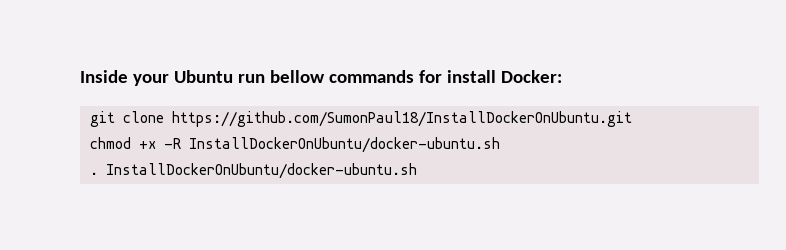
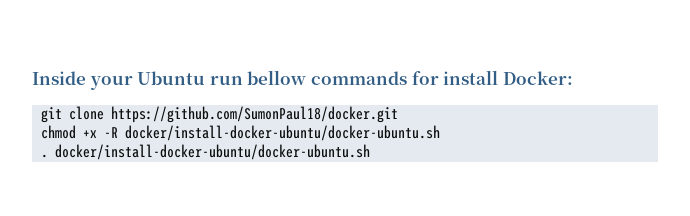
[171,111,632,127] https://github.com/SumonPaul18/InstallDockerOnUbuntu.git -> [111,106,398,123] https://github.com/SumonPaul18/docker.git
[188,137,500,153] InstallDockerOnUbuntu/docker-ubuntu.sh -> [125,125,440,141] docker/install-docker-ubuntu/docker-ubuntu.sh
[105,163,417,179] InstallDockerOnUbuntu/docker-ubuntu.sh -> [55,144,370,160] docker/install-docker-ubuntu/docker-ubuntu.sh

